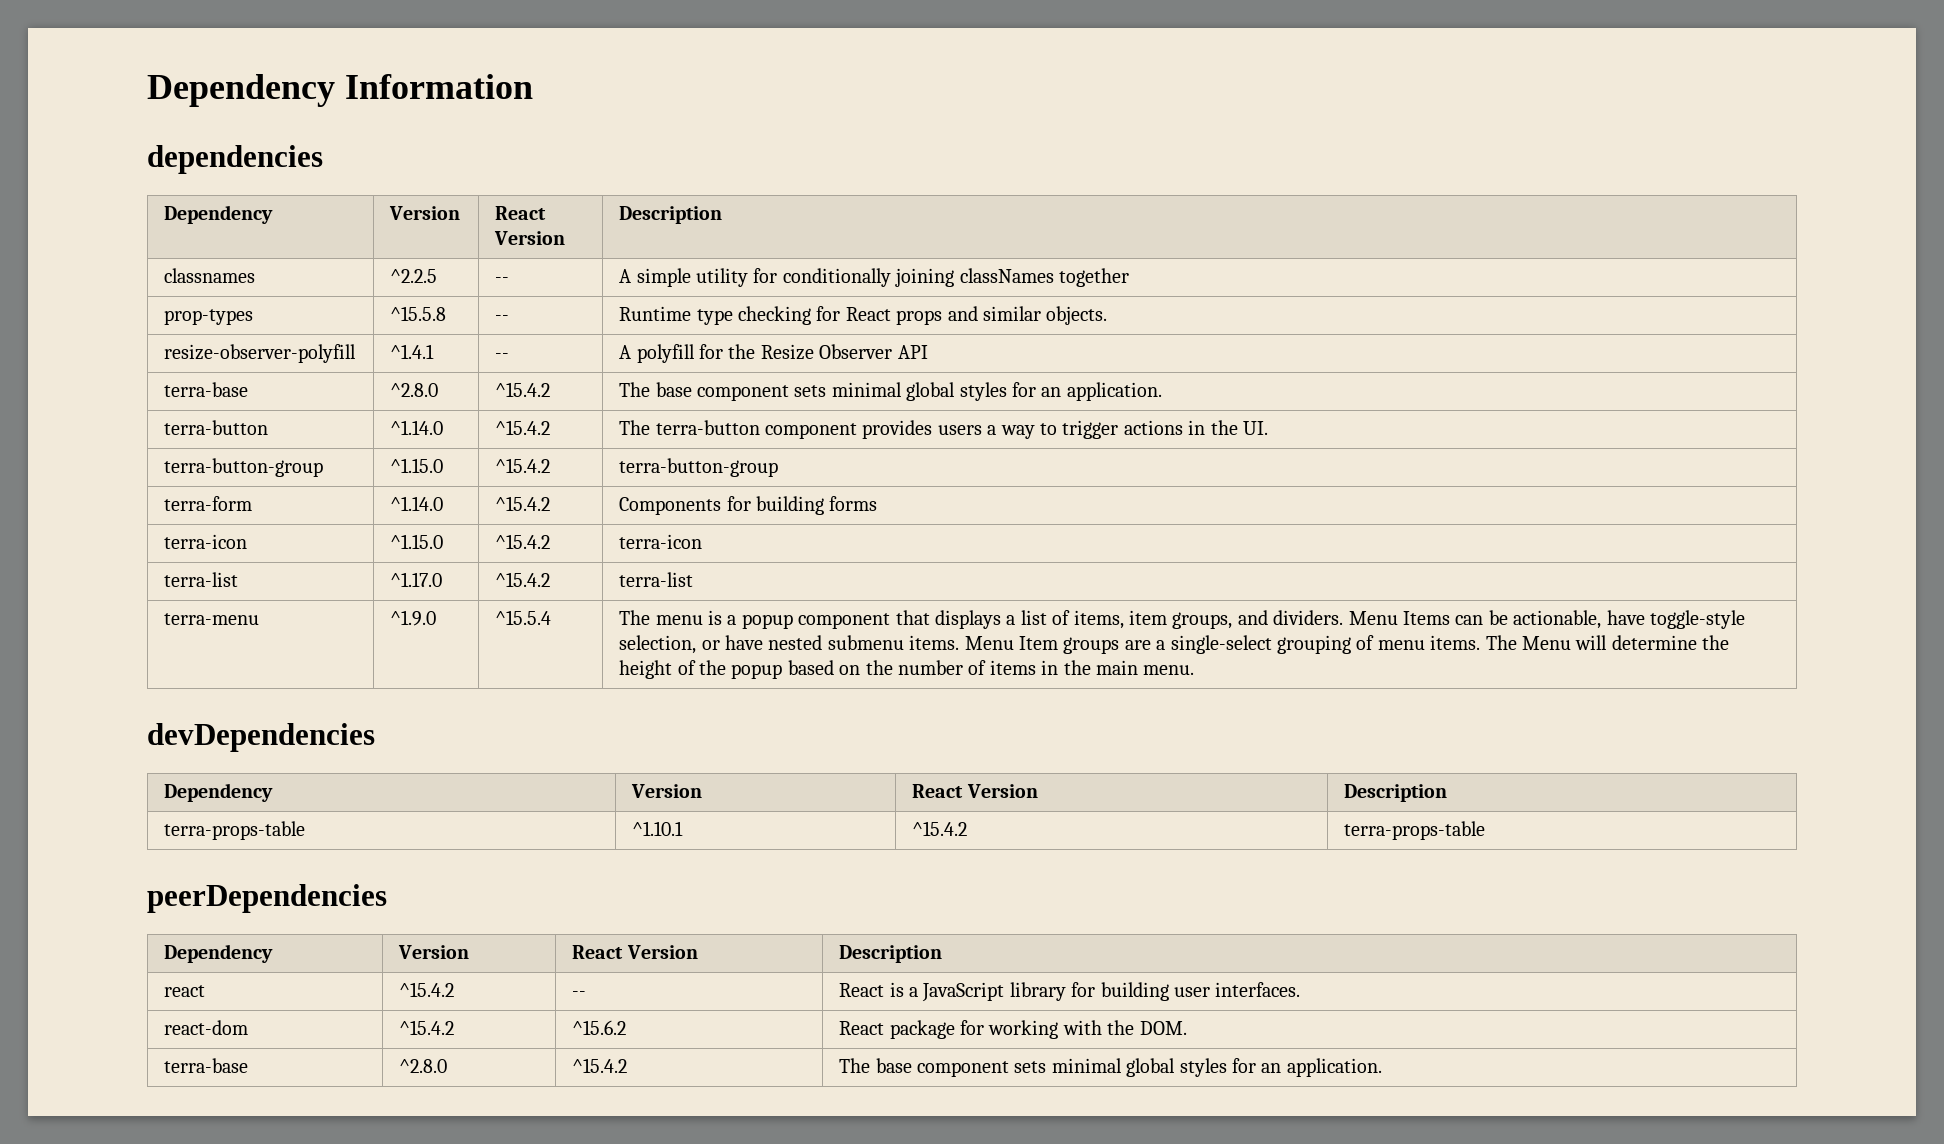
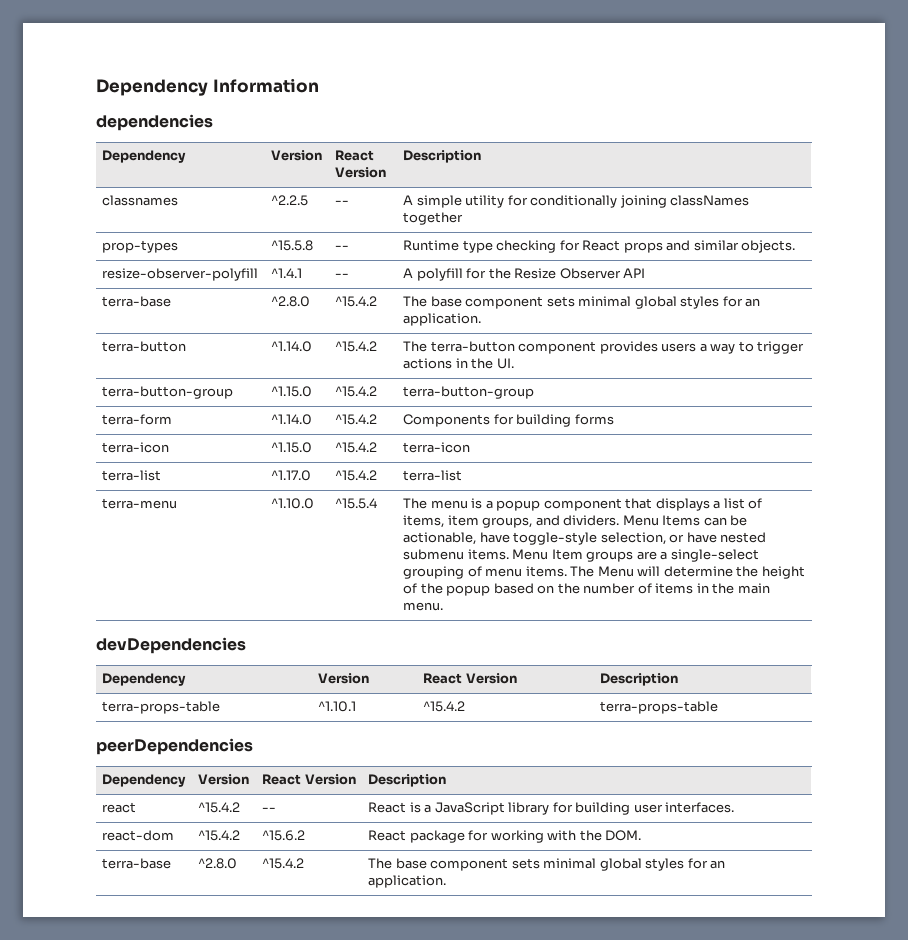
[390,610,437,626] ^1.9.0 -> [271,498,315,509] ^1.10.0

